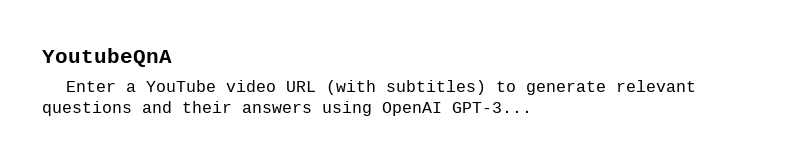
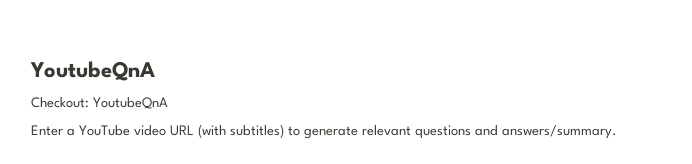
[42,48,172,67] YoutubeQnA -> [30,61,155,81] [31,97,168,109] YoutubeQnA // Checkout: YoutubeQnA
[182,101,532,116] their answers using OpenAI GPT-3... -> [502,125,617,139] answers/summary.

